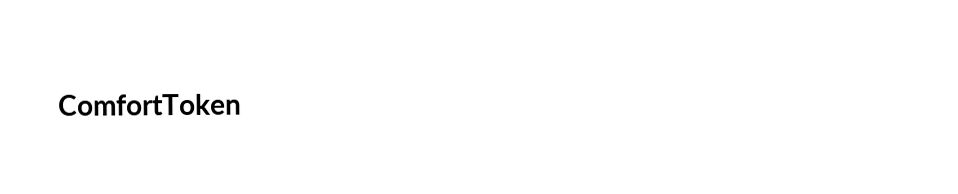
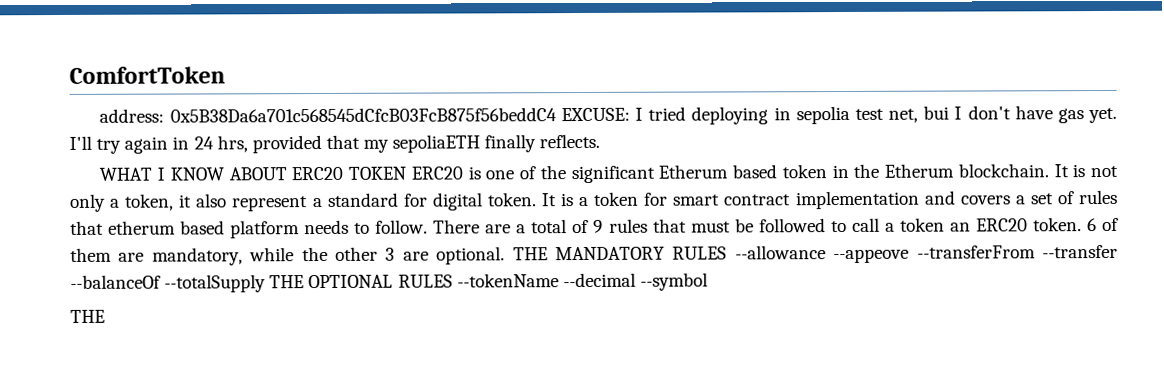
(242, 104) none -> [99,105,1117,125] [69,133,601,154] [99,163,1118,184] [70,189,1119,212] [70,217,1119,239] [70,244,1118,266] [70,272,708,293] [70,309,105,323] // address: 0x5B38Da6a701c568545dCfcB03FcB875f56beddC4 EXCUSE: I tried deploying in sepolia test net, bui I don't have gas yet. I'll try again in 24 hrs, provided that my sepoliaETH finally reflects. // WHAT I KNOW ABOUT ERC20 TOKEN ERC20 is one of the significant Etherum based token in the Etherum blockchain. It is not only a token, it also represent a standard for digital token. It is a token for smart contract implementation and covers a set of rules that etherum based platform needs to follow. There are a total of 9 rules that must be followed to call a token an ERC20 token. 6 of them are mandatory, while the other 3 are optional. THE MANDATORY RULES --allowance --appeove --transferFrom --transfer --balanceOf --totalSupply THE OPTIONAL RULES --tokenName --decimal --symbol // THE

